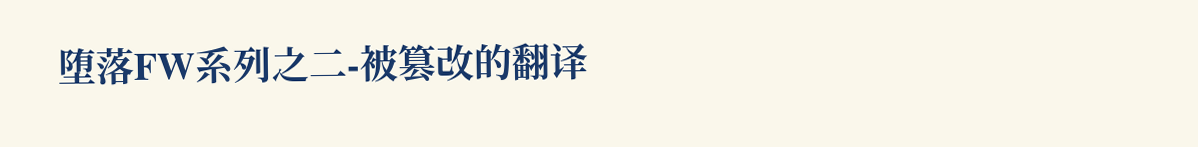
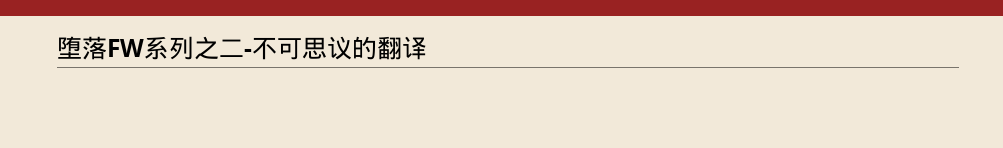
[359,43,475,84] 被篡改 -> [252,36,352,60] 不可思议

